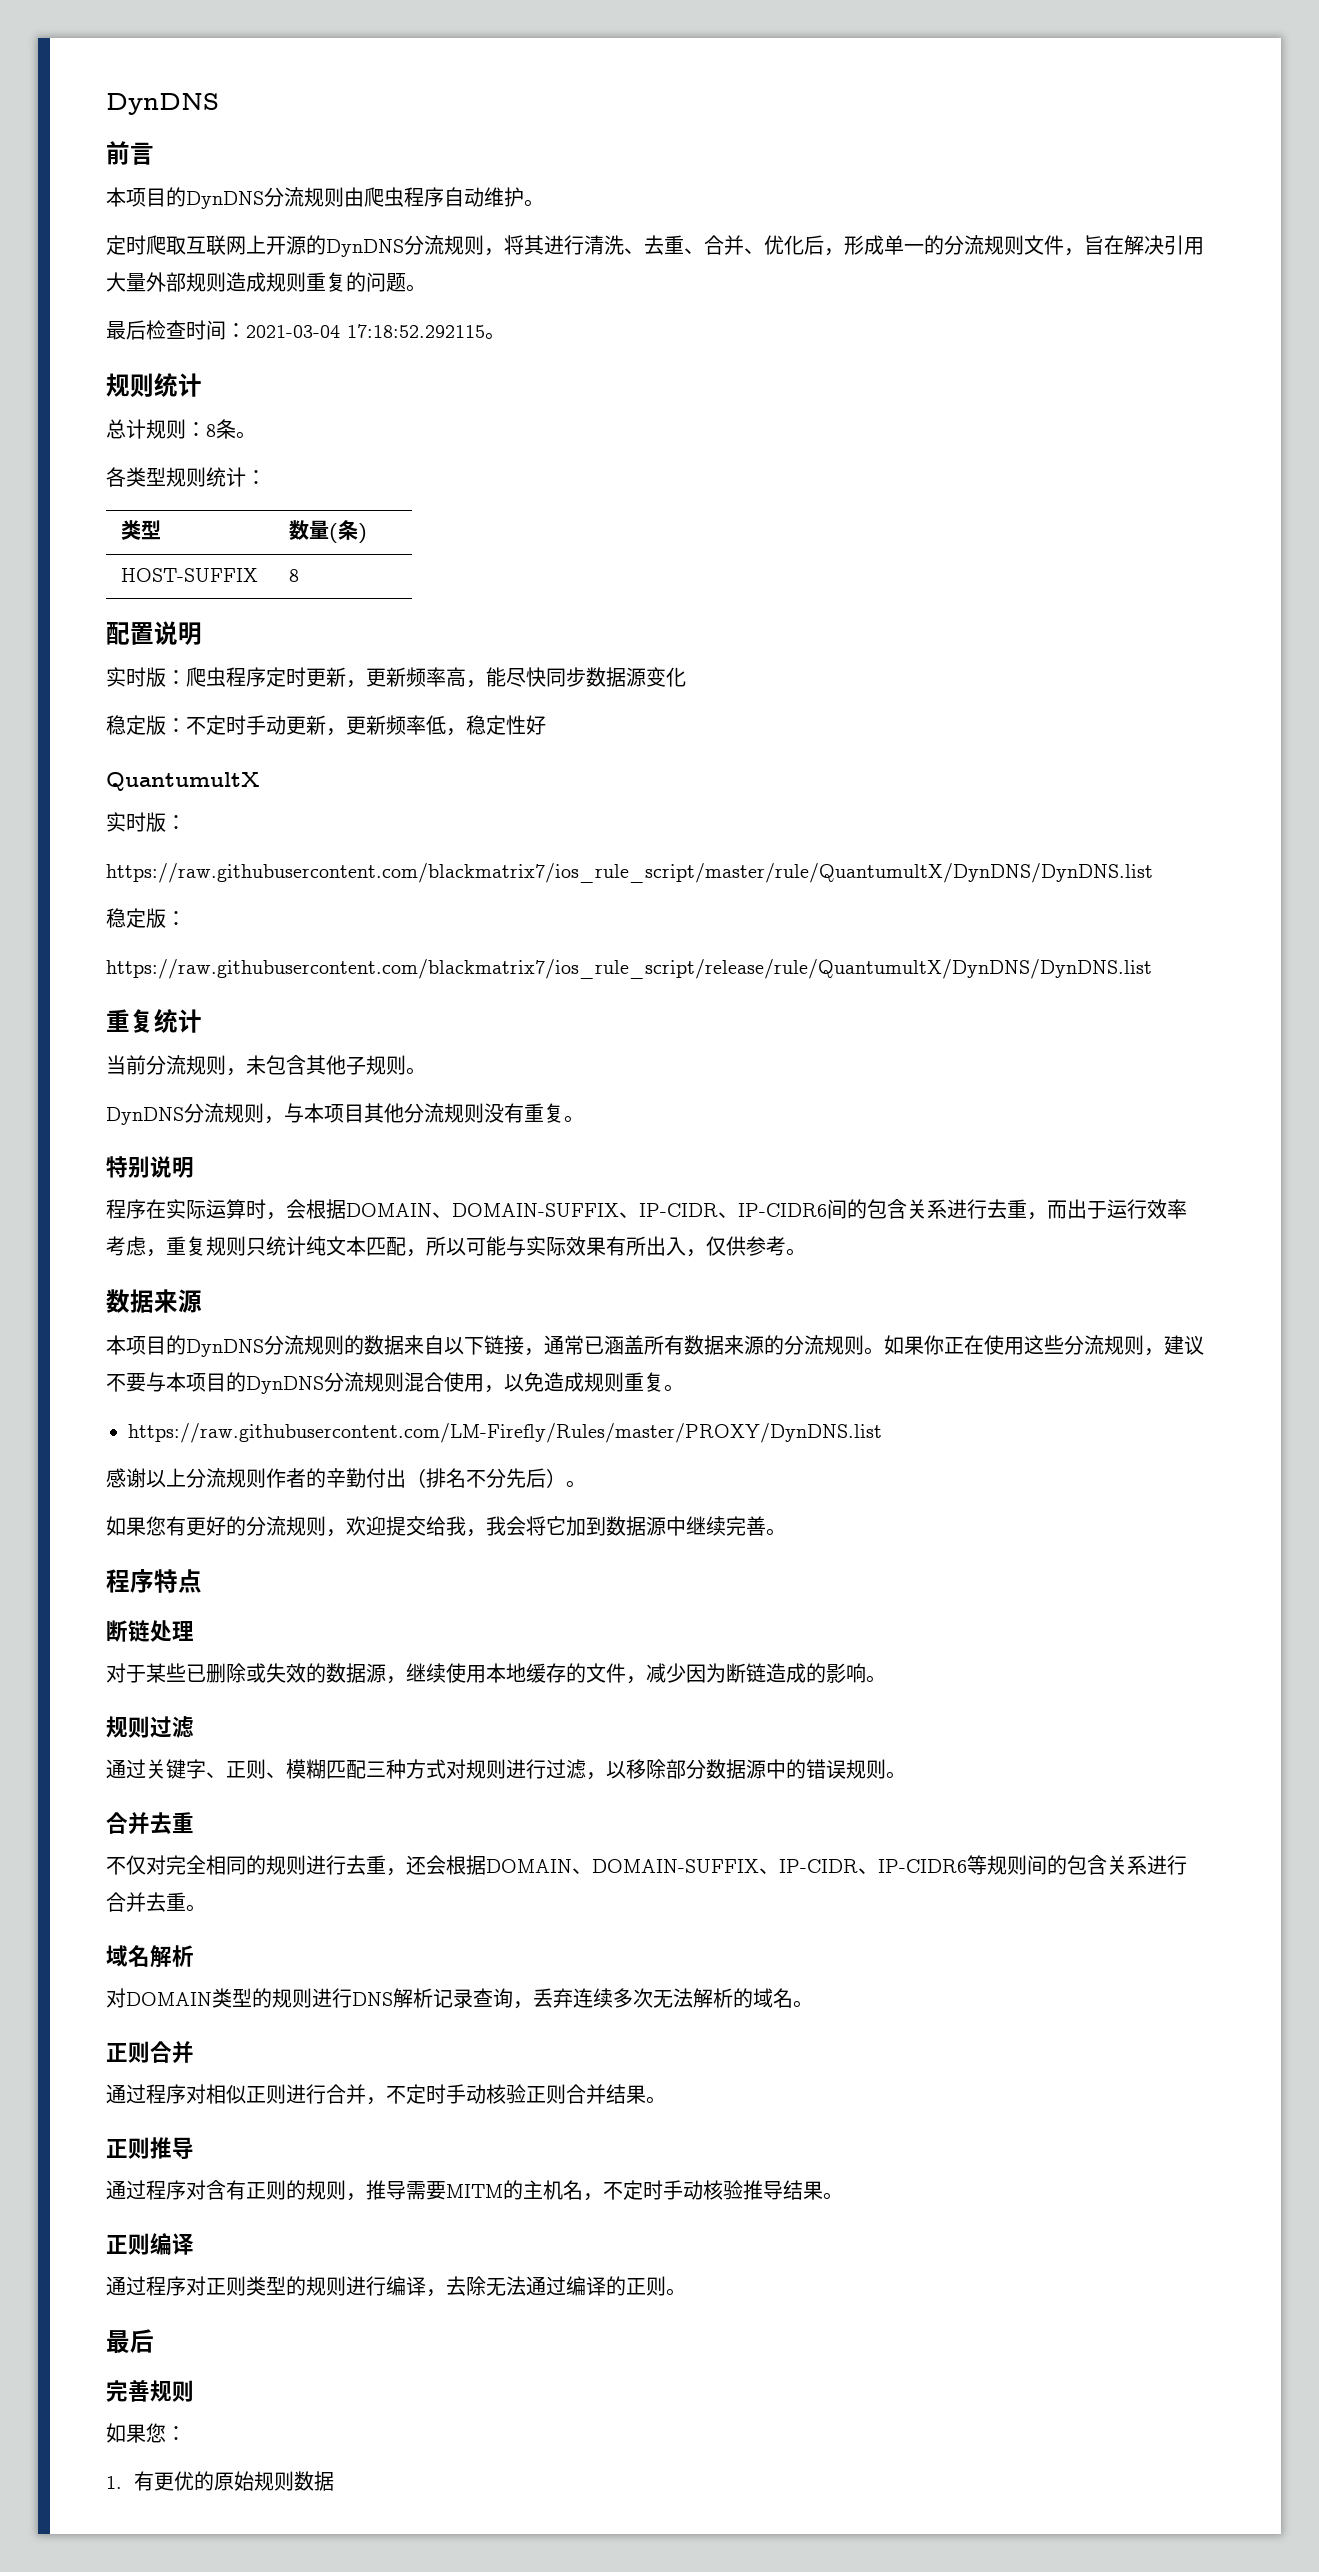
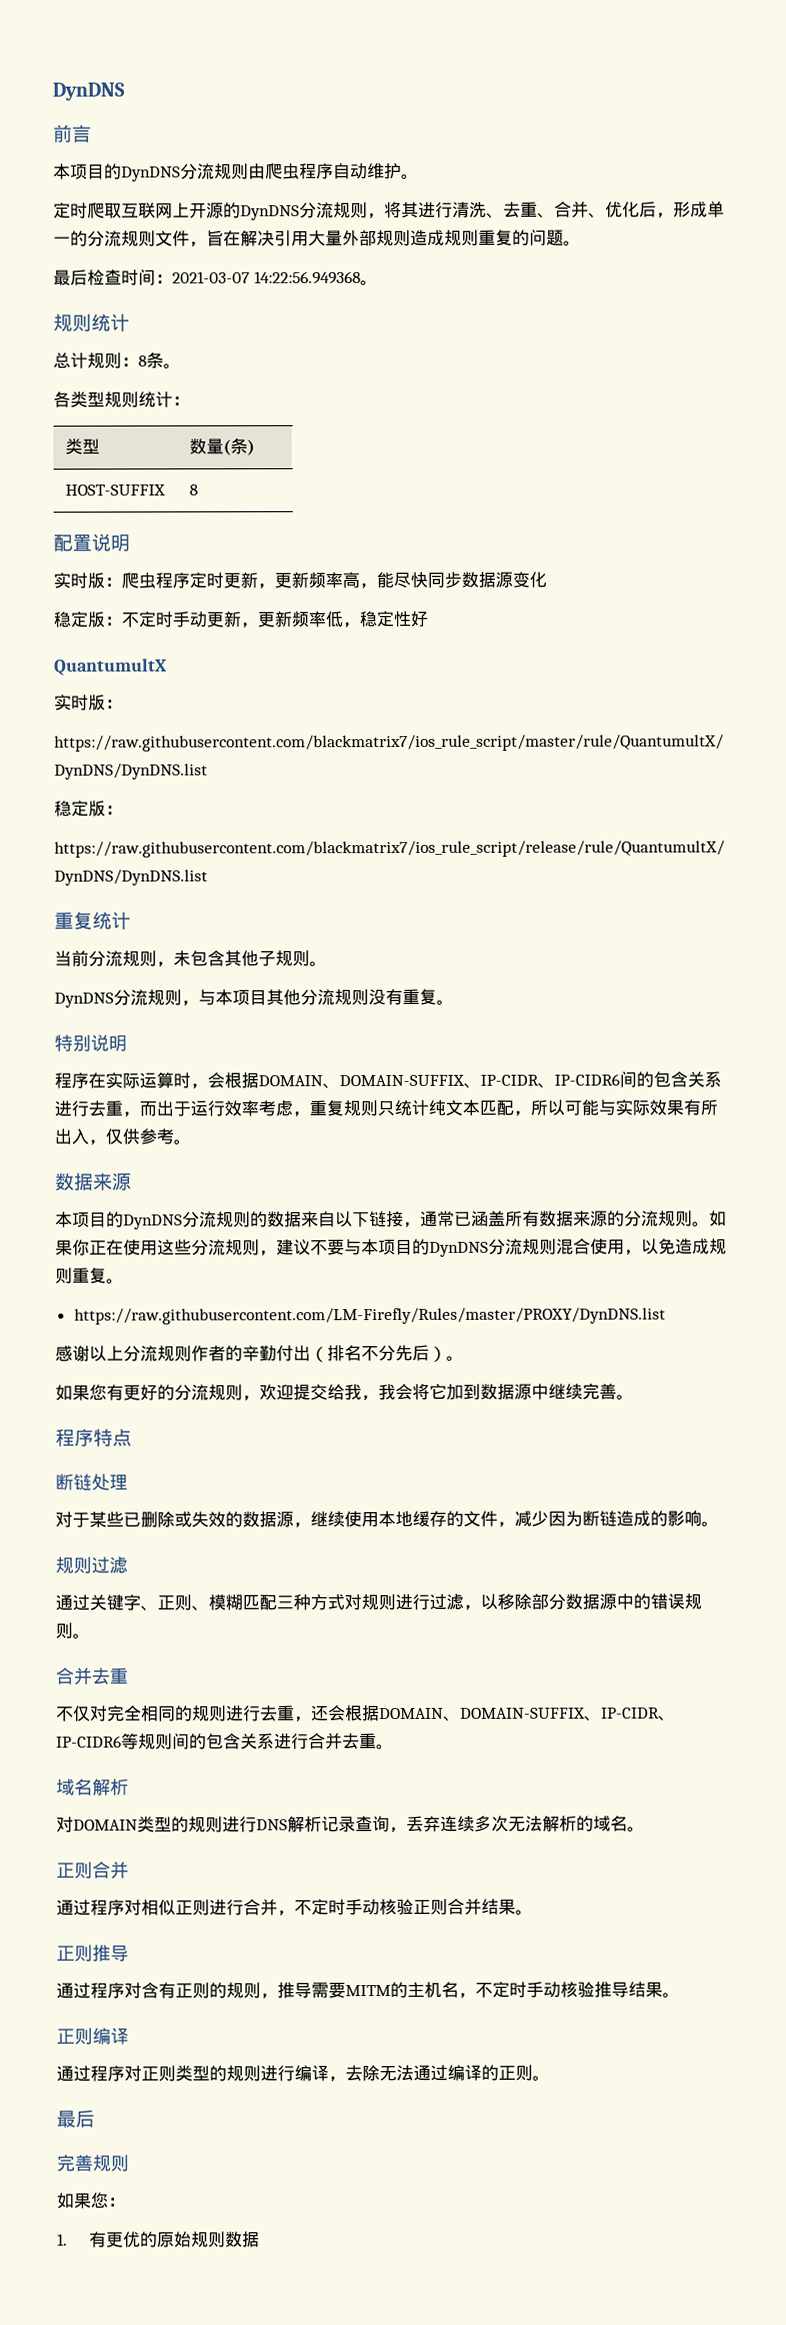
[246,324,485,338] 2021-03-04 17:18:52.292115 -> [172,271,361,285] 2021-03-07 14:22:56.949368

